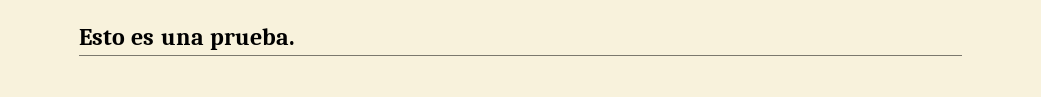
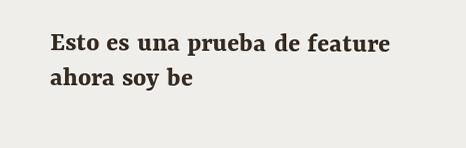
[210,28,296,50] prueba. -> [187,32,392,57] [49,67,194,91] prueba de feature ahora soy be

